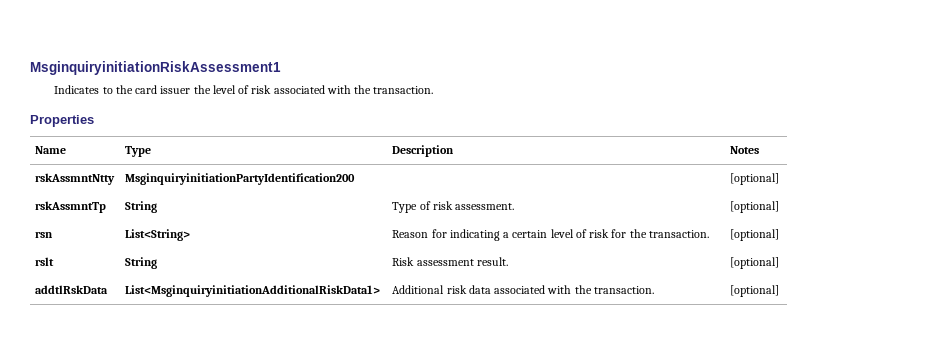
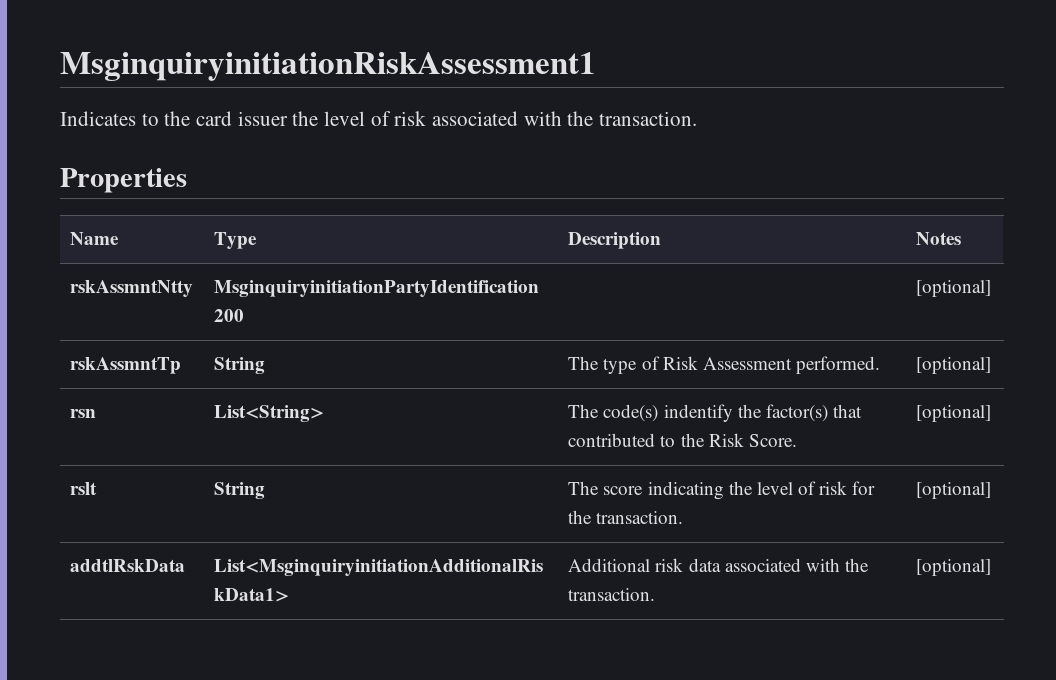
[392,201,515,213] [730,201,780,213] [35,231,54,238] [125,229,191,241] [392,229,709,241] [730,229,780,241] [35,257,55,266] [125,257,158,269] [392,257,508,266] Type of risk assessment. | [optional] // rsn | List<String> | Reason for indicating a certain level of risk for the transaction. | [optional] // rslt | String | Risk assessment result. -> [568,356,880,374] [916,357,992,374] [70,409,97,418] [214,405,325,422] [568,404,862,422] [568,433,797,447] [916,405,992,422] [70,482,98,495] [214,482,266,499] [568,481,876,500] [568,510,684,524] The type of Risk Assessment performed. | [optional] // rsn | List<String> | The code(s) indentify the factor(s) that contributed to the Risk Score. | [optional] // rslt | String | The score indicating the level of risk for the transaction.

